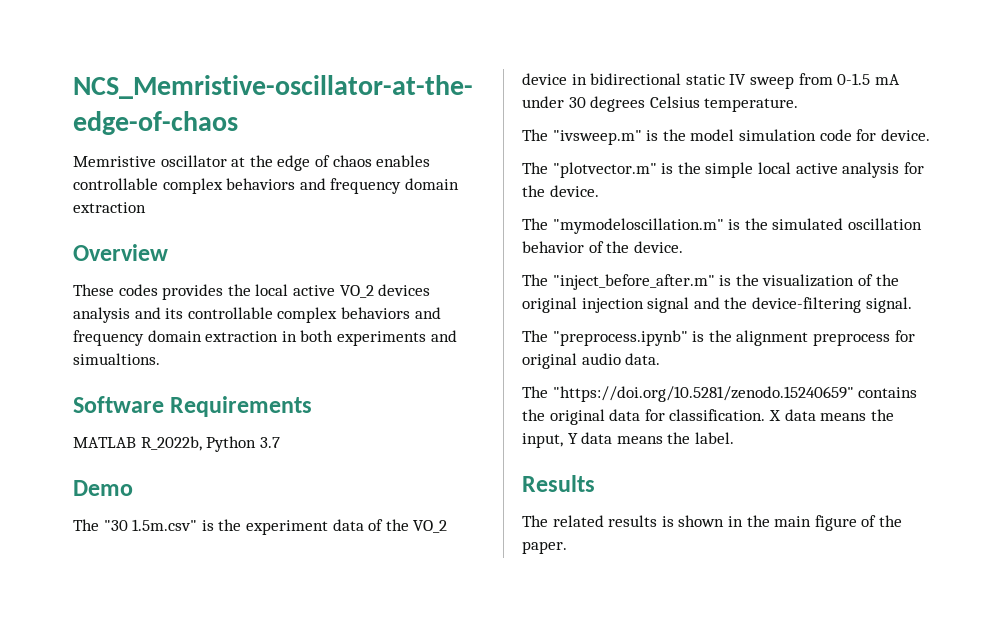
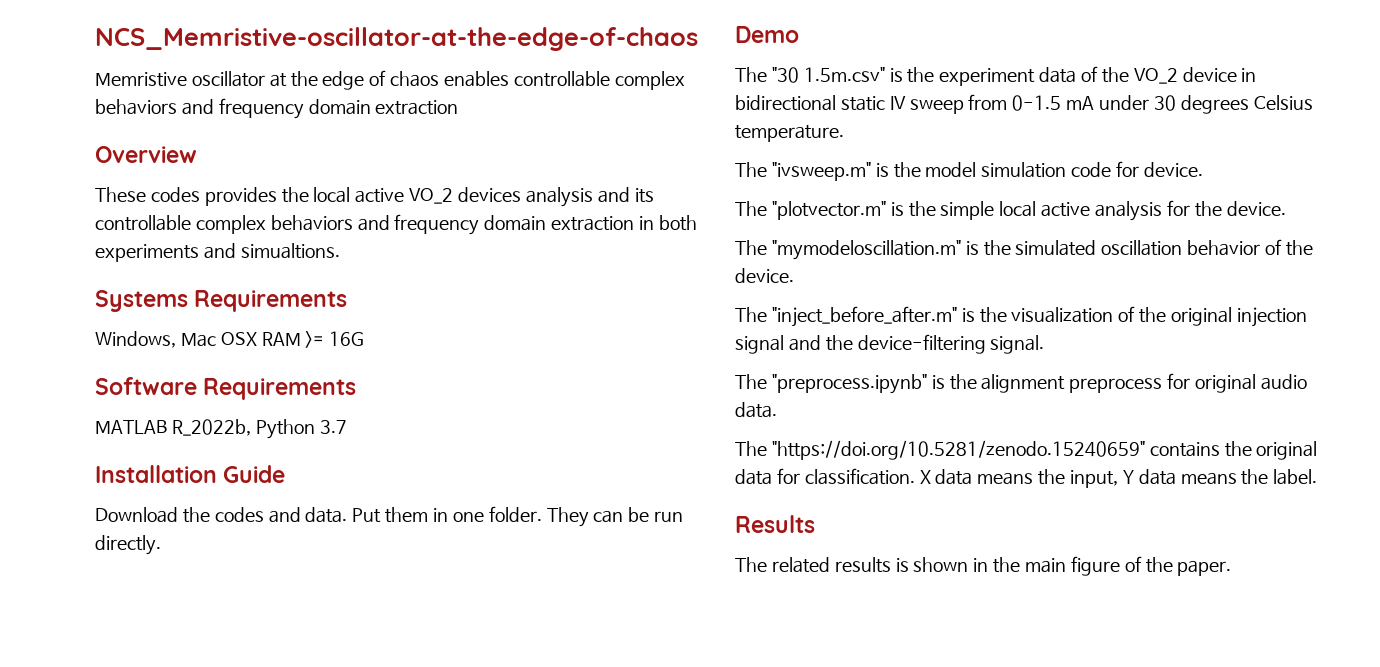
(160, 359) none -> [95,290,348,312] [95,331,365,348] // Systems Requirements // Windows, Mac OSX RAM >= 16G
(280, 442) none -> [95,465,286,483] [95,506,684,527] [95,535,161,555] // Installation Guide // Download the codes and data. Put them in one folder. They can be run directly.

